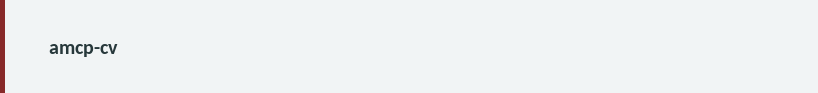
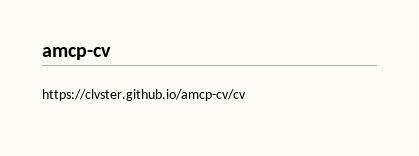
(118, 50) none -> [42,89,246,101] // https://clvster.github.io/amcp-cv/cv

